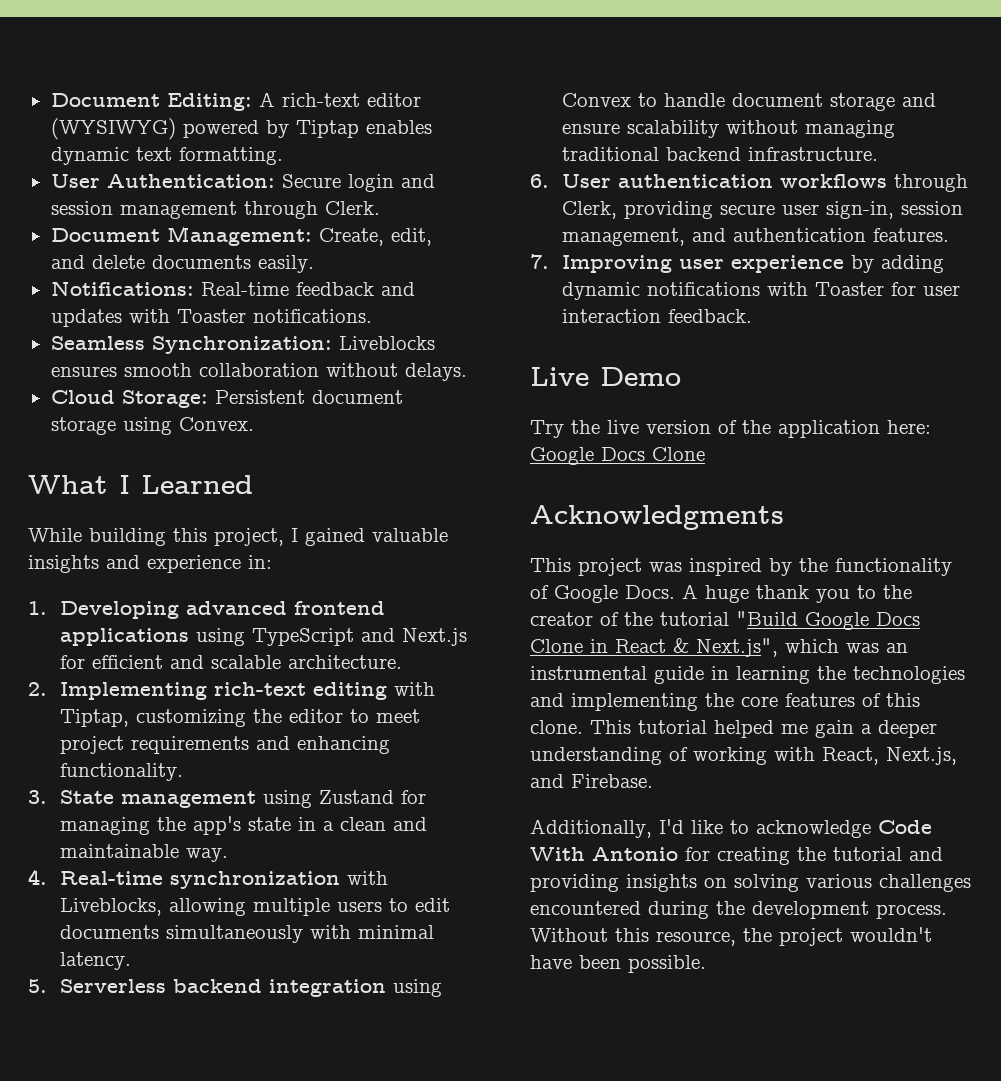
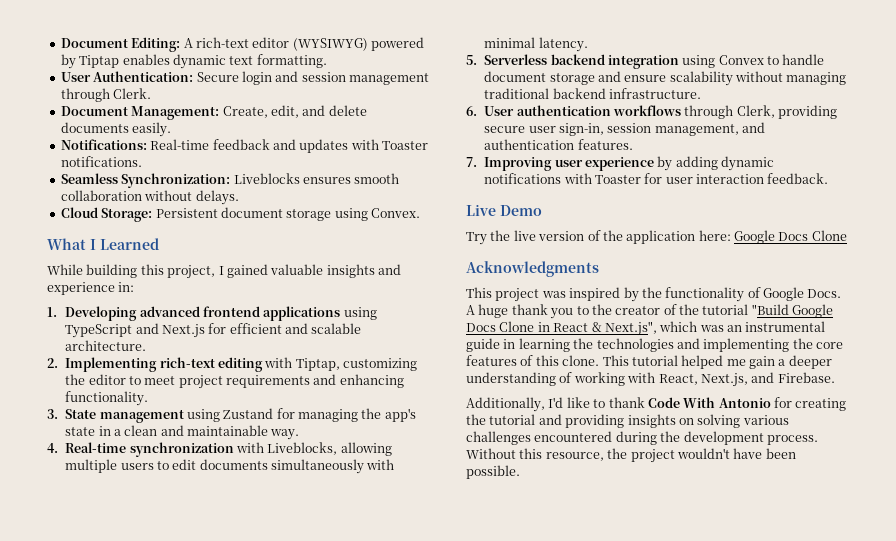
[756,820,871,838] acknowledge -> [608,397,645,408] thank

